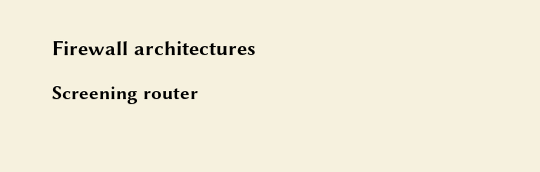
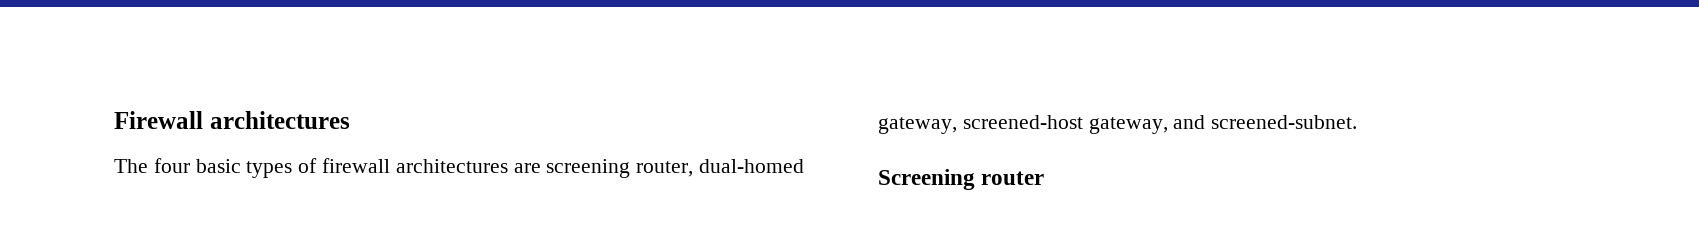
(256, 48) none -> [114,158,805,178] [878,115,1358,134] // The four basic types of firewall architectures are screening router, dual-homed gateway, screened-host gateway, and screened-subnet.

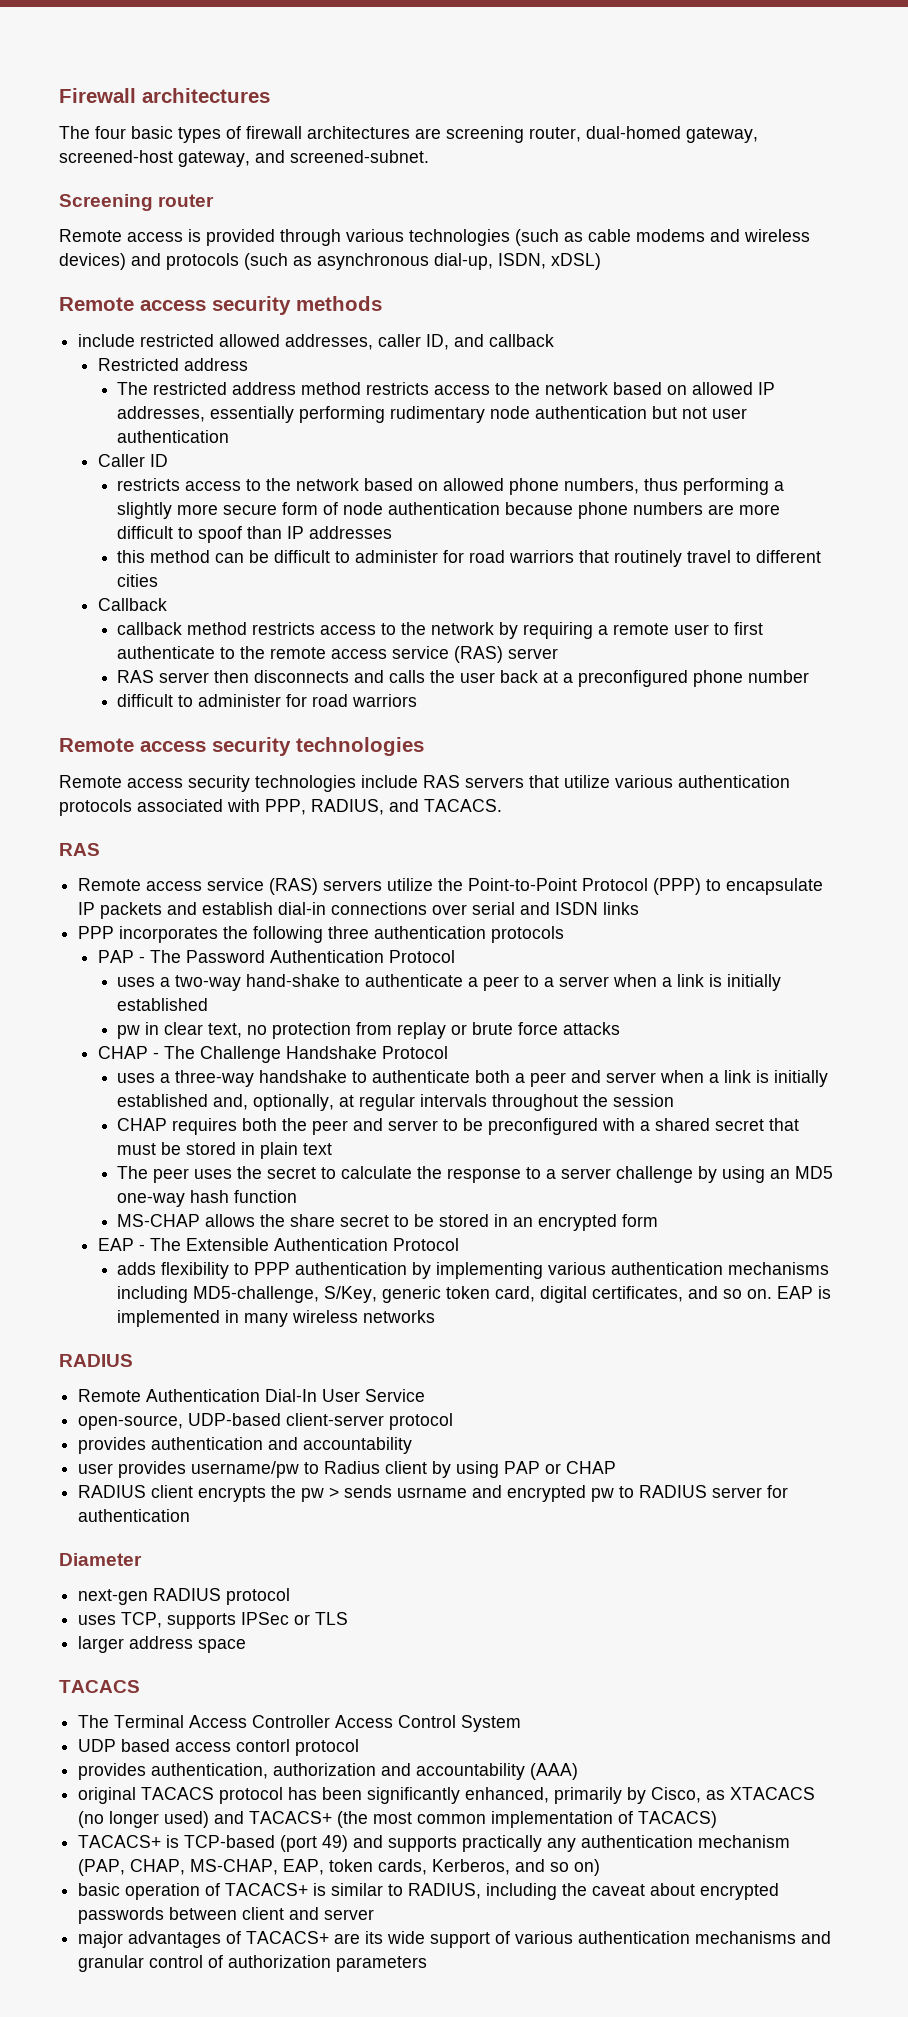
(1045, 178) none -> [59,229,810,246] [59,253,601,270] [59,296,382,315] [78,334,555,350] [97,358,248,371] [117,382,776,395] [117,406,748,423] [117,430,230,443] [97,454,168,467] [117,478,785,495] [117,502,781,519] [117,526,393,543] [117,550,822,567] [117,574,159,587] [97,598,167,611] [117,622,764,639] [117,646,559,663] [117,670,810,687] [117,694,418,707] [59,737,424,756] [59,775,790,792] [59,799,502,816] [59,843,100,856] [78,878,824,895] [78,902,640,919] [78,926,565,943] [97,950,455,963] [117,974,782,991] [117,998,209,1011] [117,1022,621,1039] [97,1046,448,1063] [117,1070,829,1087] [117,1094,675,1111] [117,1118,800,1135] [117,1142,333,1159] [117,1166,834,1183] [117,1190,298,1207] [117,1214,659,1231] [97,1238,459,1251] [117,1262,830,1279] [117,1286,832,1303] [117,1310,436,1327] [59,1354,133,1367] [78,1389,426,1402] [78,1413,454,1430] [78,1437,413,1454] [78,1461,617,1478] [78,1485,789,1502] [78,1509,191,1522] [59,1553,142,1566] [78,1588,291,1605] [78,1612,349,1629] [78,1636,247,1653] [59,1680,140,1693] [78,1715,522,1732] [78,1739,360,1756] [78,1763,579,1780] [78,1787,816,1804] [78,1811,718,1828] [78,1835,791,1852] [78,1859,601,1876] [78,1883,780,1900] [78,1907,375,1924] [78,1931,832,1948] [78,1955,428,1972] // Remote access is provided through various technologies (such as cable modems and wireless devices) and protocols (such as asynchronous dial-up, ISDN, xDSL) // Remote access security methods // include restricted allowed addresses, caller ID, and callback // Restricted address // The restricted address method restricts access to the network based on allowed IP addresses, essentially performing rudimentary node authentication but not user authentication // Caller ID // restricts access to the network based on allowed phone numbers, thus performing a slightly more secure form of node authentication because phone numbers are more difficult to spoof than IP addresses // this method can be difficult to administer for road warriors that routinely travel to different cities // Callback // callback method restricts access to the network by requiring a remote user to first authenticate to the remote access service (RAS) server // RAS server then disconnects and calls the user back at a preconfigured phone number // difficult to administer for road warriors // Remote access security technologies // Remote access security technologies include RAS servers that utilize various authentication protocols associated with PPP, RADIUS, and TACACS. // RAS // Remote access service (RAS) servers utilize the Point-to-Point Protocol (PPP) to encapsulate IP packets and establish dial-in connections over serial and ISDN links // PPP incorporates the following three authentication protocols // PAP - The Password Authentication Protocol // uses a two-way hand-shake to authenticate a peer to a server when a link is initially established // pw in clear text, no protection from replay or brute force attacks // CHAP - The Challenge Handshake Protocol // uses a three-way handshake to authenticate both a peer and server when a link is initially established and, optionally, at regular intervals throughout the session // CHAP requires both the peer and server to be preconfigured with a shared secret that must be stored in plain text // The peer uses the secret to calculate the response to a server challenge by using an MD5 one-way hash function // MS-CHAP allows the share secret to be stored in an encrypted form // EAP - The Extensible Authentication Protocol // adds flexibility to PPP authentication by implementing various authentication mechanisms including MD5-challenge, S/Key, generic token card, digital certificates, and so on. EAP is implemented in many wireless networks // RADIUS // Remote Authentication Dial-In User Service // open-source, UDP-based client-server protocol // provides authentication and accountability // user provides username/pw to Radius client by using PAP or CHAP // RADIUS client encrypts the pw > sends usrname and encrypted pw to RADIUS server for authentication // Diameter // next-gen RADIUS protocol // uses TCP, supports IPSec or TLS // larger address space // TACACS // The Terminal Access Controller Access Control System // UDP based access contorl protocol // provides authentication, authorization and accountability (AAA) // original TACACS protocol has been significantly enhanced, primarily by Cisco, as XTACACS (no longer used) and TACACS+ (the most common implementation of TACACS) // TACACS+ is TCP-based (port 49) and supports practically any authentication mechanism (PAP, CHAP, MS-CHAP, EAP, token cards, Kerberos, and so on) // basic operation of TACACS+ is similar to RADIUS, including the caveat about encrypted passwords between client and server // major advantages of TACACS+ are its wide support of various authentication mechanisms and granular control of authorization parameters

